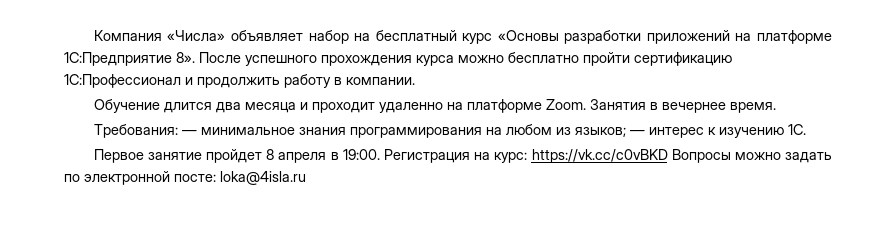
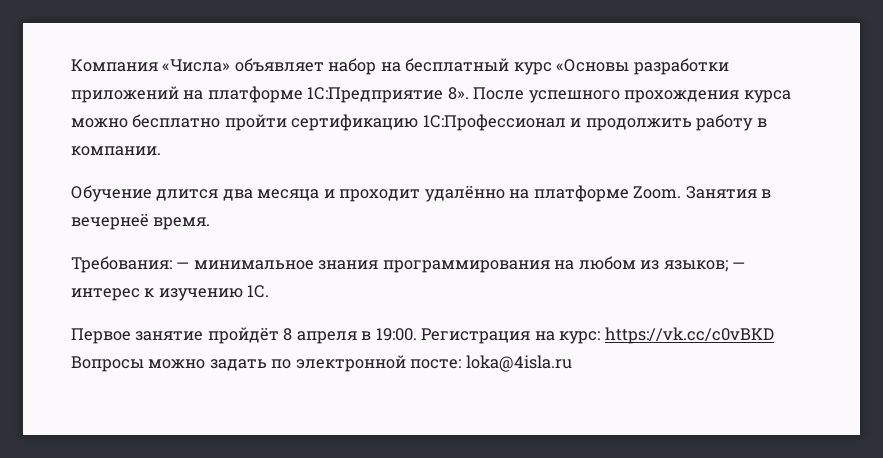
[378,102,443,113] удаленно -> [424,186,505,202] удалённо
[661,102,726,113] вечернее -> [71,214,149,230] вечернеё
[206,149,263,163] пройдет -> [207,327,279,344] пройдёт

